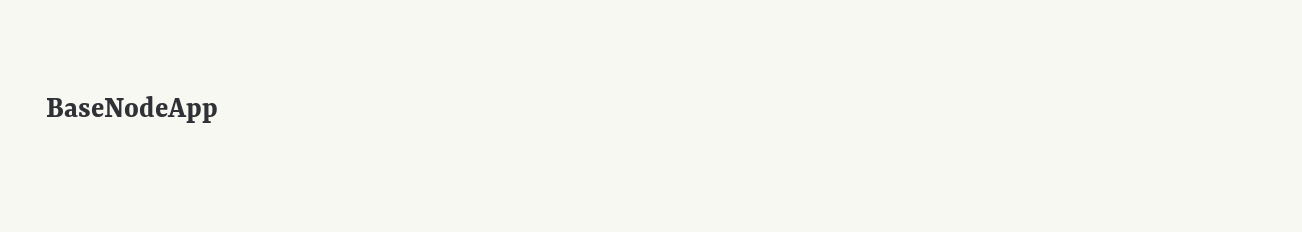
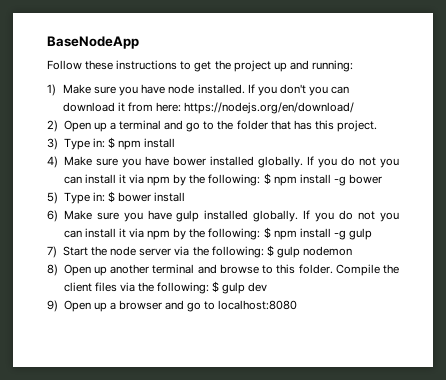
(218, 109) none -> [47,60,353,72] [47,84,350,96] [63,102,355,114] [47,120,378,132] [47,137,176,150] [47,156,399,168] [63,173,383,186] [47,191,186,204] [47,210,400,222] [63,227,373,240] [47,245,352,258] [47,264,399,276] [63,281,268,294] [47,300,298,312] // Follow these instructions to get the project up and running: // 1) Make sure you have node installed. If you don't you can download it from here: https://nodejs.org/en/download/ // 2) Open up a terminal and go to the folder that has this project. // 3) Type in: $ npm install // 4) Make sure you have bower installed globally. If you do not you can install it via npm by the following: $ npm install -g bower // 5) Type in: $ bower install // 6) Make sure you have gulp installed globally. If you do not you can install it via npm by the following: $ npm install -g gulp // 7) Start the node server via the following: $ gulp nodemon // 8) Open up another terminal and browse to this folder. Compile the client files via the following: $ gulp dev // 9) Open up a browser and go to localhost:8080

